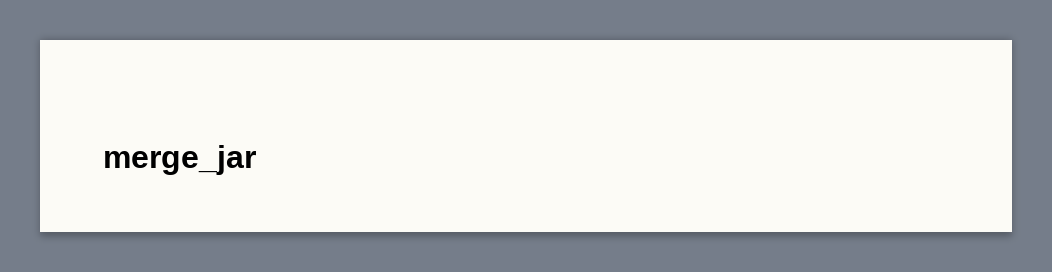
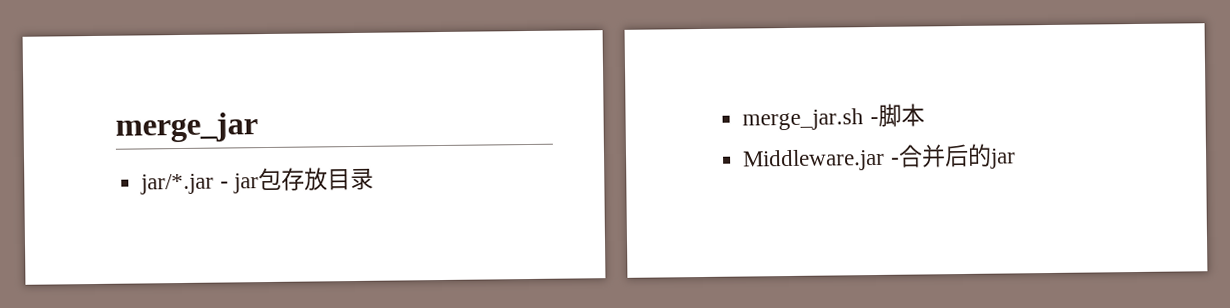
(256, 160) none -> [140,167,374,195] [742,103,925,131] [742,143,1016,172] // jar/*.jar - jar包存放目录 // merge_jar.sh -脚本 // Middleware.jar -合并后的jar

